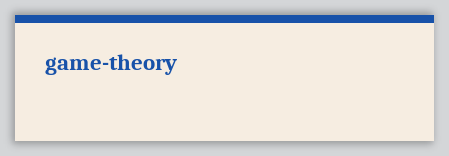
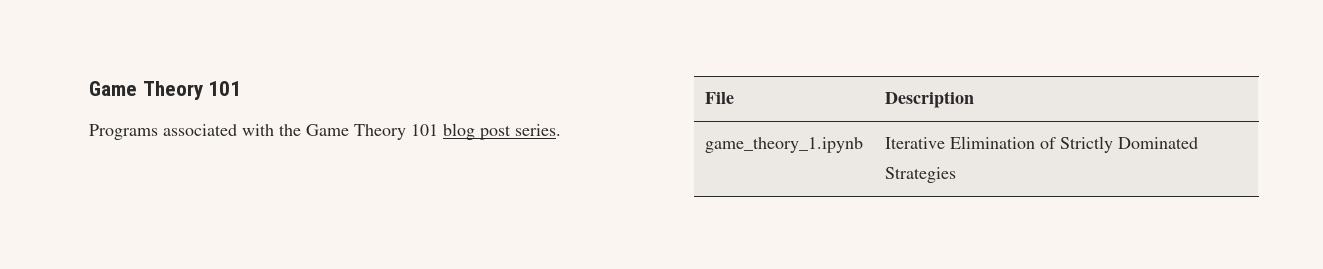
[45,54,177,75] game-theory -> [89,81,242,100] [89,123,561,140] [704,92,734,104] [884,91,974,108] [704,137,863,153] [884,136,1198,153] [884,167,956,183] Game Theory 101 // Programs associated with the Game Theory 101 blog post series. // File | Description // game_theory_1.ipynb | Iterative Elimination of Strictly Dominated Strategies

